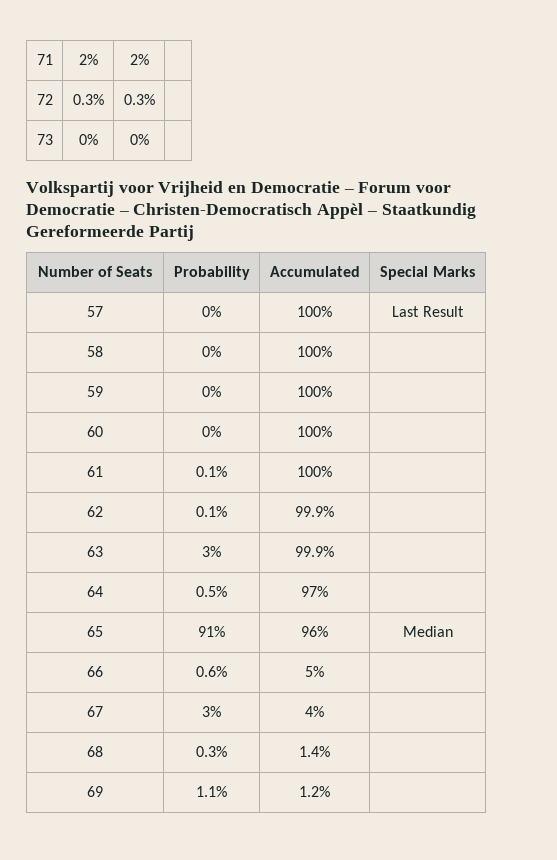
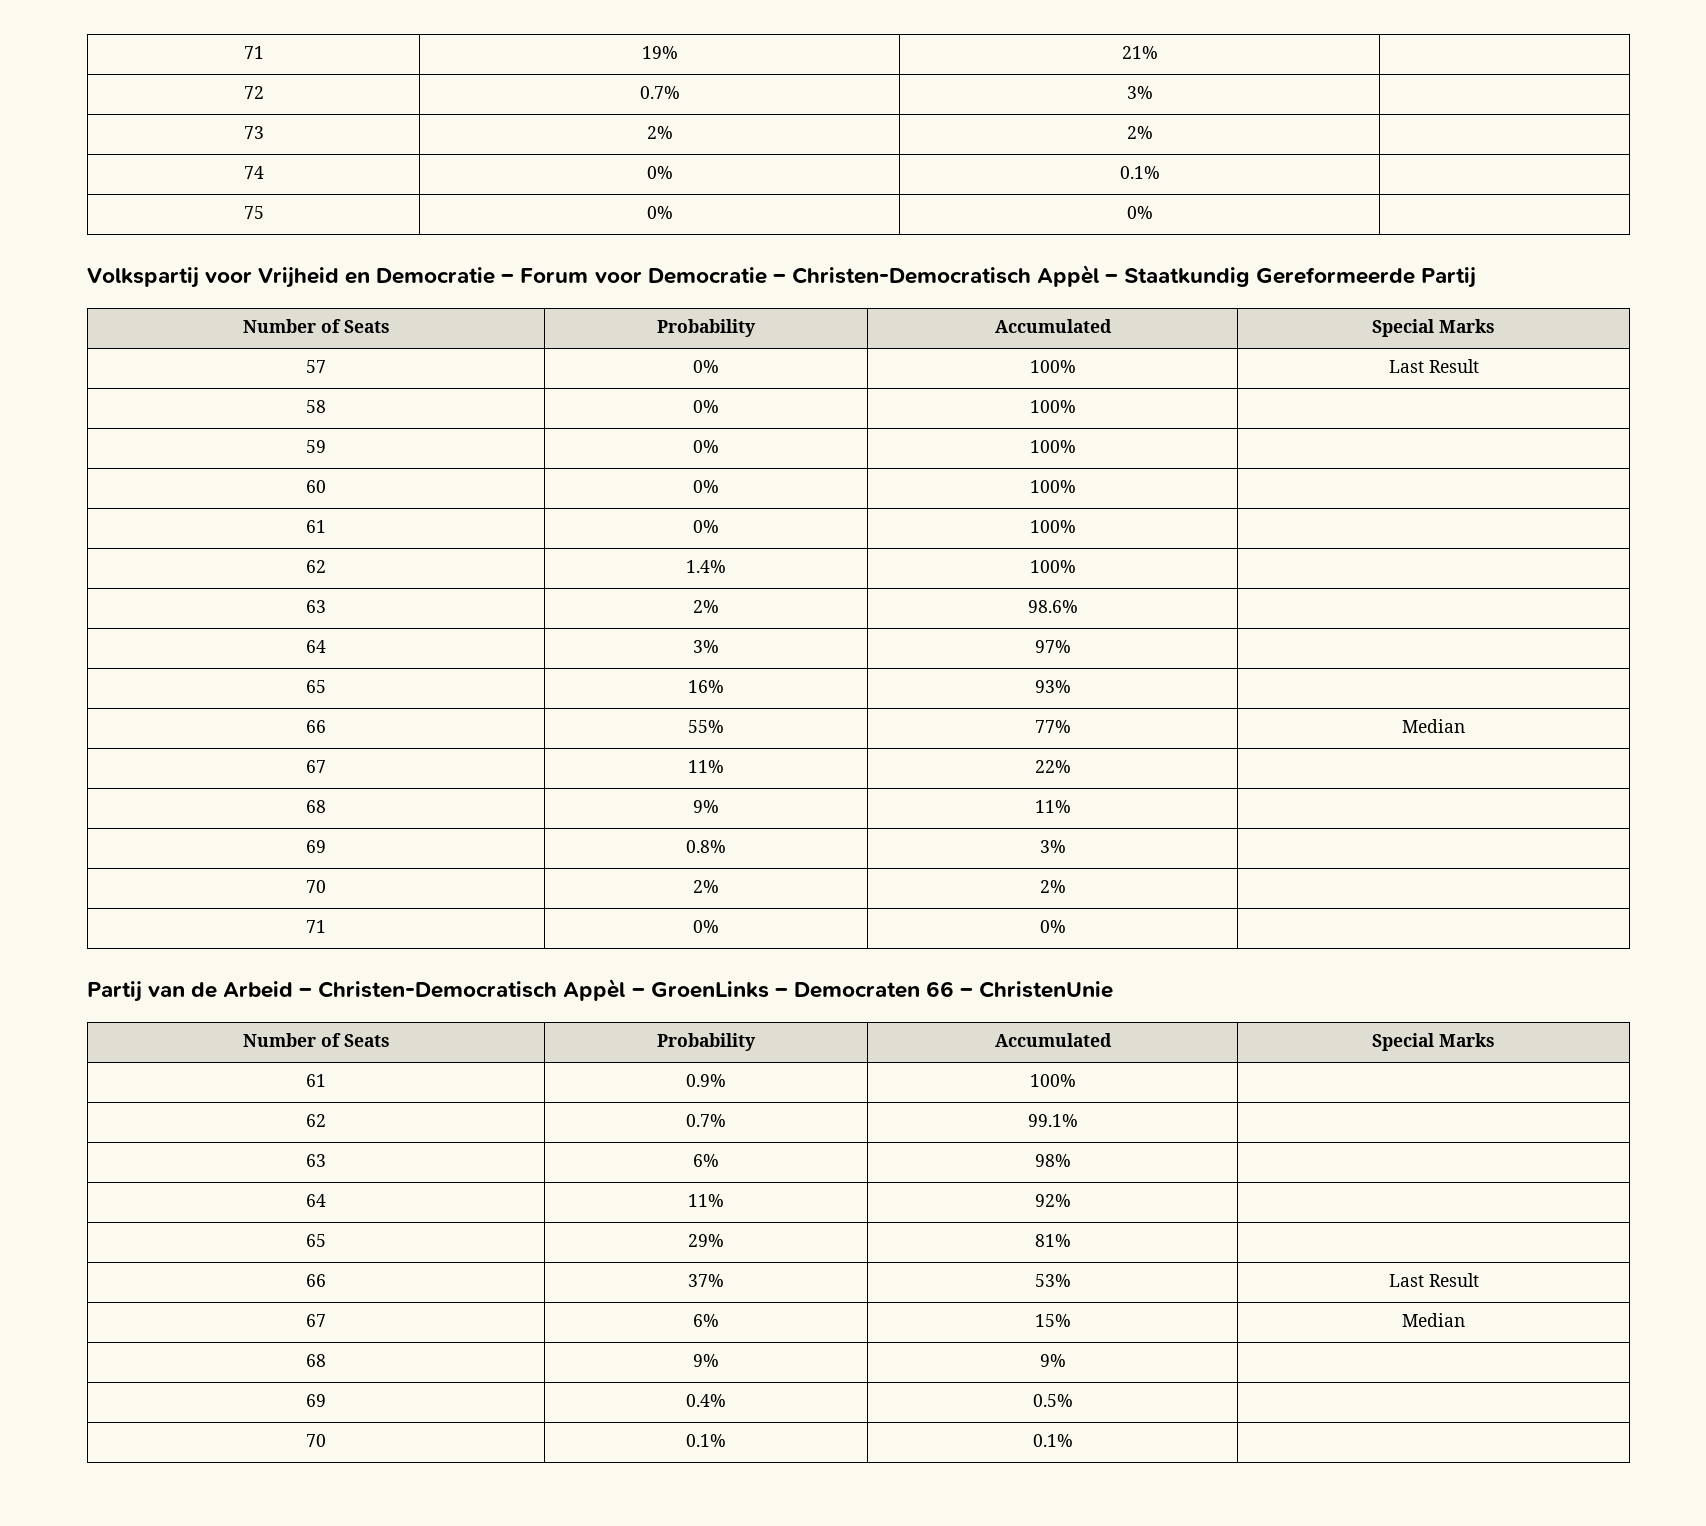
[36,54,53,65] [78,54,98,65] [129,54,149,65] [36,94,53,105] [72,94,104,105] [123,94,155,105] [36,134,53,145] 71 | 2% | 2% | // 72 | 0.3% | 0.3% | // 73 -> [243,46,264,59] [641,46,678,59] [1121,46,1158,59] [243,86,264,99] [639,86,680,99] [1126,86,1153,99] [243,126,264,139] [646,126,673,139] [1126,126,1153,139] [243,166,264,179] [646,166,673,179] [1119,166,1160,179] [243,206,264,219] 71 | 19% | 21% | // 72 | 0.7% | 3% | // 73 | 2% | 2% | // 74 | 0% | 0.1% | // 75
[195,466,227,477] [297,466,332,477] [87,506,103,517] [195,506,227,517] [295,506,334,517] [87,546,103,557] [201,546,221,557] [295,546,334,557] [87,586,103,597] [195,586,227,597] 0.1% | 100% | // 62 | 0.1% | 99.9% | // 63 | 3% | 99.9% | // 64 | 0.5% -> [692,520,719,533] [1029,520,1076,533] [306,560,326,573] [685,560,726,573] [1029,560,1076,573] [306,600,326,613] [692,600,719,613] [1027,600,1078,613] [306,640,326,653] [692,640,719,653] 0% | 100% | // 62 | 1.4% | 100% | // 63 | 2% | 98.6% | // 64 | 3%
[197,626,225,637] [301,626,328,637] [402,626,453,637] [87,666,103,677] [195,666,227,677] [305,666,324,677] [87,706,103,717] [201,706,221,717] [305,706,324,717] [87,746,103,757] [195,746,227,757] [299,746,330,757] [87,786,103,797] [195,786,227,797] [299,786,330,797] 91% | 96% | Median // 66 | 0.6% | 5% | // 67 | 3% | 4% | // 68 | 0.3% | 1.4% | // 69 | 1.1% | 1.2% -> [687,680,724,693] [1034,680,1071,693] [306,720,326,733] [687,720,724,733] [1034,720,1071,733] [1402,719,1465,733] [306,760,326,773] [687,760,724,773] [1034,760,1071,773] [306,800,326,813] [692,800,719,813] [1034,800,1071,813] [306,840,326,853] [685,840,726,853] [1039,840,1066,853] [306,880,326,893] [692,880,719,893] [1039,880,1066,893] [306,920,326,933] [692,920,719,933] [1039,920,1066,933] [87,978,1113,1002] [242,1033,390,1047] [656,1033,756,1051] [994,1033,1112,1047] [1372,1033,1495,1051] [306,1074,326,1087] [685,1074,726,1087] [1029,1074,1076,1087] [306,1114,326,1127] [685,1114,726,1127] [1027,1114,1078,1127] [306,1154,326,1167] [692,1154,719,1167] [1034,1154,1071,1167] [306,1194,326,1207] [687,1194,724,1207] [1034,1194,1071,1207] [306,1234,326,1247] [687,1234,724,1247] [1034,1234,1071,1247] [306,1274,326,1287] [687,1274,724,1287] [1034,1274,1071,1287] [1388,1273,1479,1287] [306,1314,326,1327] [692,1314,719,1327] [1034,1314,1071,1327] [1402,1313,1465,1327] [306,1354,326,1367] [692,1354,719,1367] [1039,1354,1066,1367] [306,1394,326,1407] [685,1394,726,1407] [1032,1394,1073,1407] [306,1434,326,1447] [685,1434,726,1447] [1032,1434,1073,1447] 16% | 93% | // 66 | 55% | 77% | Median // 67 | 11% | 22% | // 68 | 9% | 11% | // 69 | 0.8% | 3% | // 70 | 2% | 2% | // 71 | 0% | 0% | // Partij van de Arbeid – Christen-Democratisch Appèl – GroenLinks – Democraten 66 – ChristenUnie // Number of Seats | Probability | Accumulated | Special Marks // 61 | 0.9% | 100% | // 62 | 0.7% | 99.1% | // 63 | 6% | 98% | // 64 | 11% | 92% | // 65 | 29% | 81% | // 66 | 37% | 53% | Last Result // 67 | 6% | 15% | Median // 68 | 9% | 9% | // 69 | 0.4% | 0.5% | // 70 | 0.1% | 0.1%

